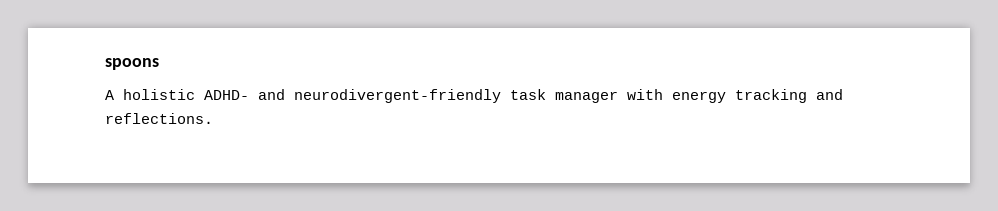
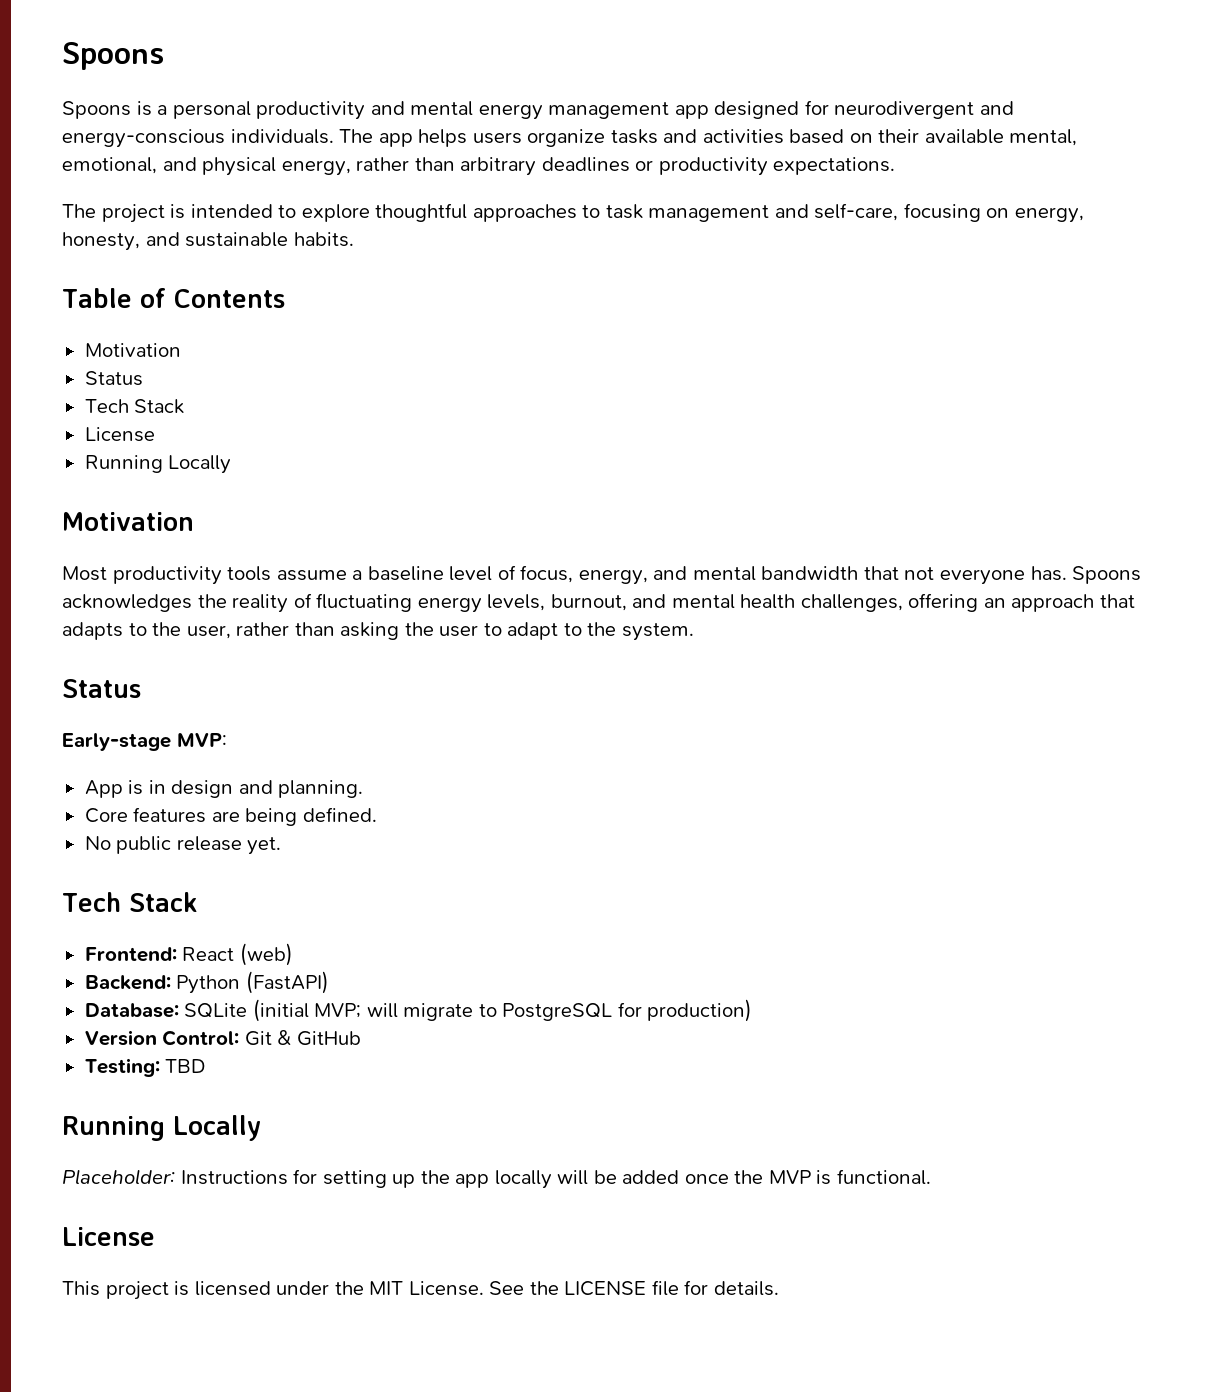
[105,58,159,70] [105,89,843,103] [105,113,213,124] spoons // A holistic ADHD- and neurodivergent-friendly task manager with energy tracking and reflections. -> [62,42,164,70] [62,100,1014,120] [62,129,1078,148] [62,157,896,176] [62,203,1085,223] [62,232,354,251] [62,288,285,308] [84,343,181,357] [84,371,143,386] [84,399,185,414] [84,427,155,442] [84,455,232,474] [62,512,194,531] [62,565,1142,585] [62,593,1136,613] [62,622,694,641] [62,679,141,698] [62,733,227,751] [84,780,364,798] [84,807,377,826] [84,836,282,855] [62,892,198,912] [84,943,293,966] [84,971,329,994] [84,999,753,1022] [84,1030,361,1046] [84,1058,206,1077] [62,1115,261,1141] [62,1169,932,1189] [62,1227,155,1246] [62,1280,779,1300] Spoons // Spoons is a personal productivity and mental energy management app designed for neurodivergent and energy-conscious individuals. The app helps users organize tasks and activities based on their available mental, emotional, and physical energy, rather than arbitrary deadlines or productivity expectations. // The project is intended to explore thoughtful approaches to task management and self-care, focusing on energy, honesty, and sustainable habits. // Table of Contents // Motivation // Status // Tech Stack // License // Running Locally // Motivation // Most productivity tools assume a baseline level of focus, energy, and mental bandwidth that not everyone has. Spoons acknowledges the reality of fluctuating energy levels, burnout, and mental health challenges, offering an approach that adapts to the user, rather than asking the user to adapt to the system. // Status // Early-stage MVP: // App is in design and planning. // Core features are being defined. // No public release yet. // Tech Stack // Frontend: React (web) // Backend: Python (FastAPI) // Database: SQLite (initial MVP; will migrate to PostgreSQL for production) // Version Control: Git & GitHub // Testing: TBD // Running Locally // Placeholder: Instructions for setting up the app locally will be added once the MVP is functional. // License // This project is licensed under the MIT License. See the LICENSE file for details.

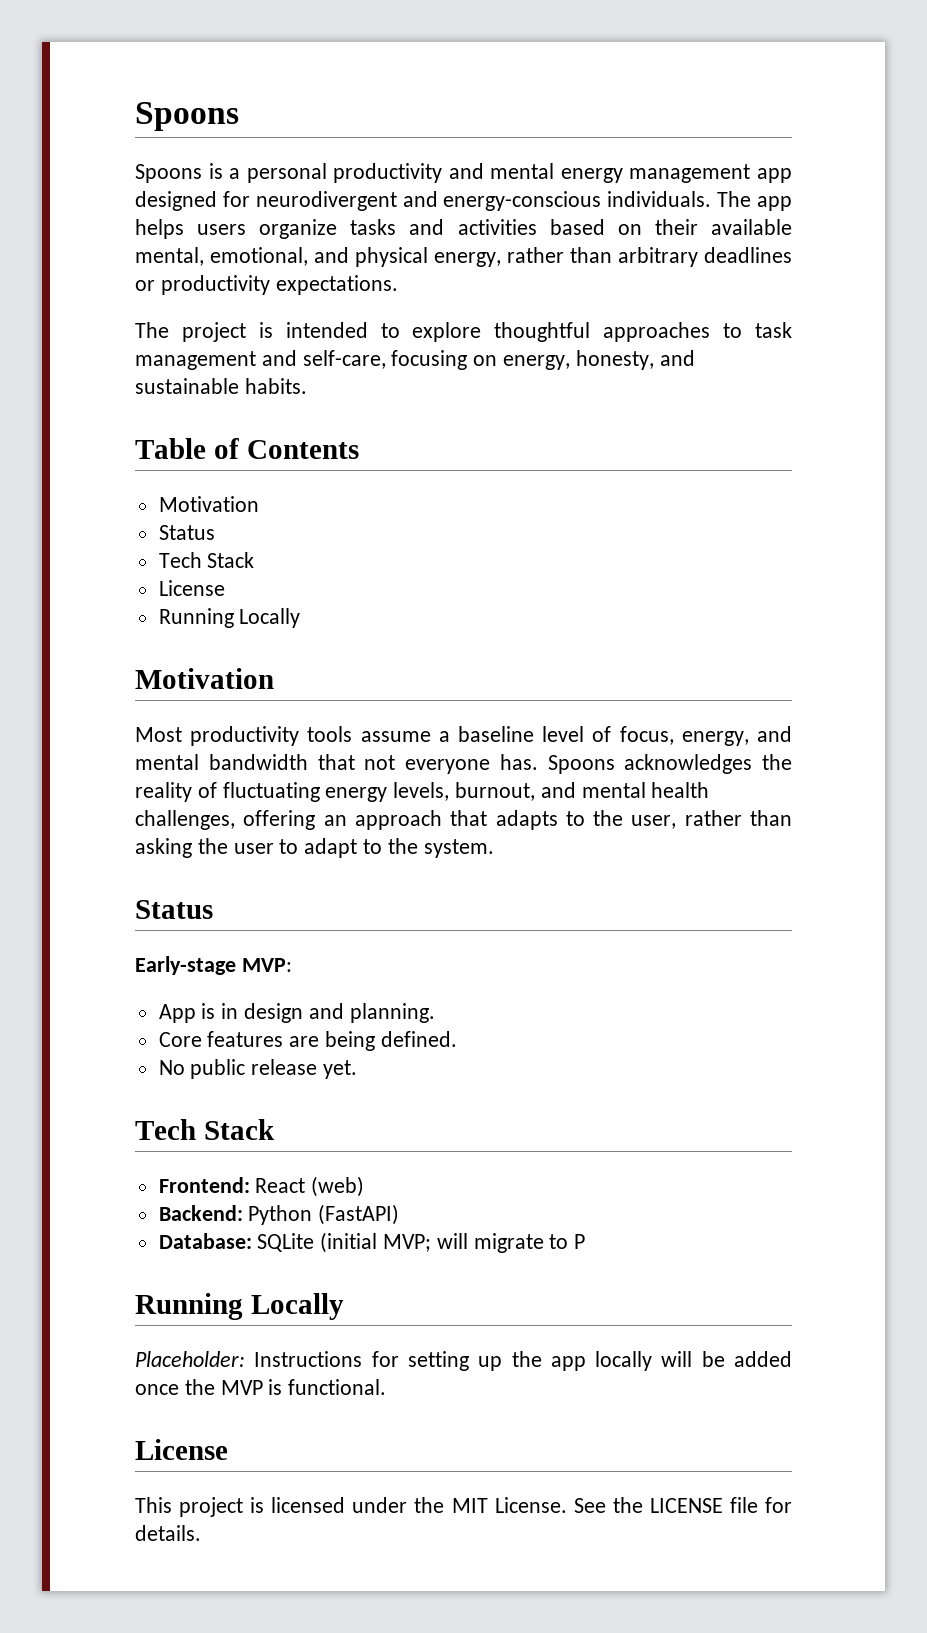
[502,999,753,1022] [84,1030,361,1046] [84,1058,206,1077] PostgreSQL for production) // Version Control: Git & GitHub // Testing: TBD -> [574,1234,586,1249] P

